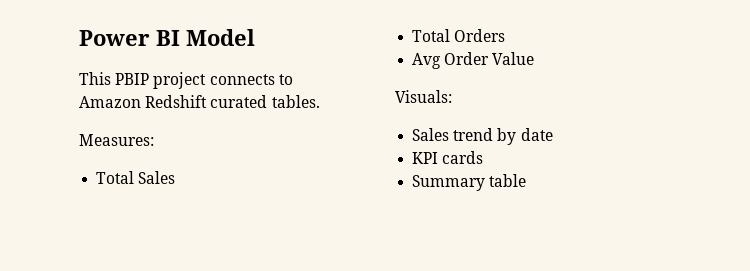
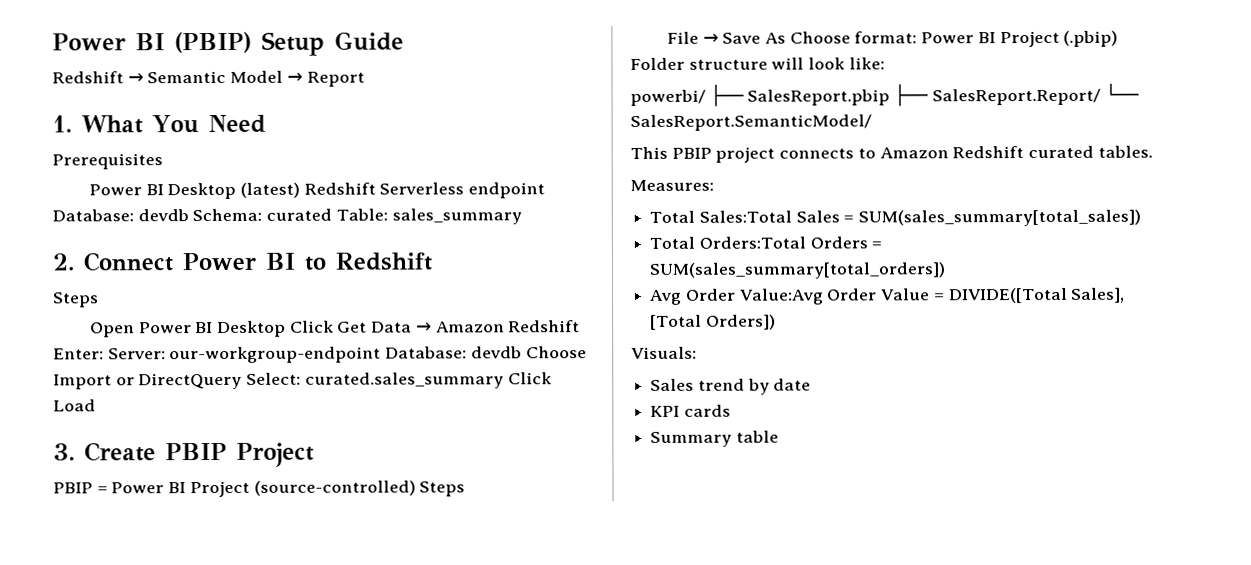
[79,29,255,46] Power BI Model -> [52,31,404,56] [52,70,365,87] [52,114,266,134] [52,153,163,170] [88,182,546,200] [52,208,522,225] [52,252,432,272] [53,292,99,308] [89,320,581,338] [53,346,587,364] [53,372,552,390] [53,399,96,412] [53,442,314,467] [53,480,466,498] [666,30,1119,48] [630,57,885,70] [630,83,1140,107] [630,114,872,131] Power BI (PBIP) Setup Guide // Redshift → Semantic Model → Report // 1. What You Need // Prerequisites // Power BI Desktop (latest) Redshift Serverless endpoint Database: devdb Schema: curated Table: sales_summary // 2. Connect Power BI to Redshift // Steps // Open Power BI Desktop Click Get Data → Amazon Redshift Enter: Server: our-workgroup-endpoint Database: devdb Choose Import or DirectQuery Select: curated.sales_summary Click Load // 3. Create PBIP Project // PBIP = Power BI Project (source-controlled) Steps // File → Save As Choose format: Power BI Project (.pbip) Folder structure will look like: // powerbi/ ├── SalesReport.pbip ├── SalesReport.Report/ └── SalesReport.SemanticModel/
[138,171,176,184] [412,29,451,42] Sales // Total -> [698,209,1142,227] [649,236,806,249] Sales:Total Sales = SUM(sales_summary[total_sales]) // Total Orders:Total
(506, 35) none -> [871,241,883,249] [649,262,946,279] = SUM(sales_summary[total_orders])
(490, 58) none -> [739,288,878,305] Value:Avg Order
(535, 58) none -> [933,287,1126,304] [650,314,776,330] = DIVIDE([Total Sales], [Total Orders])

